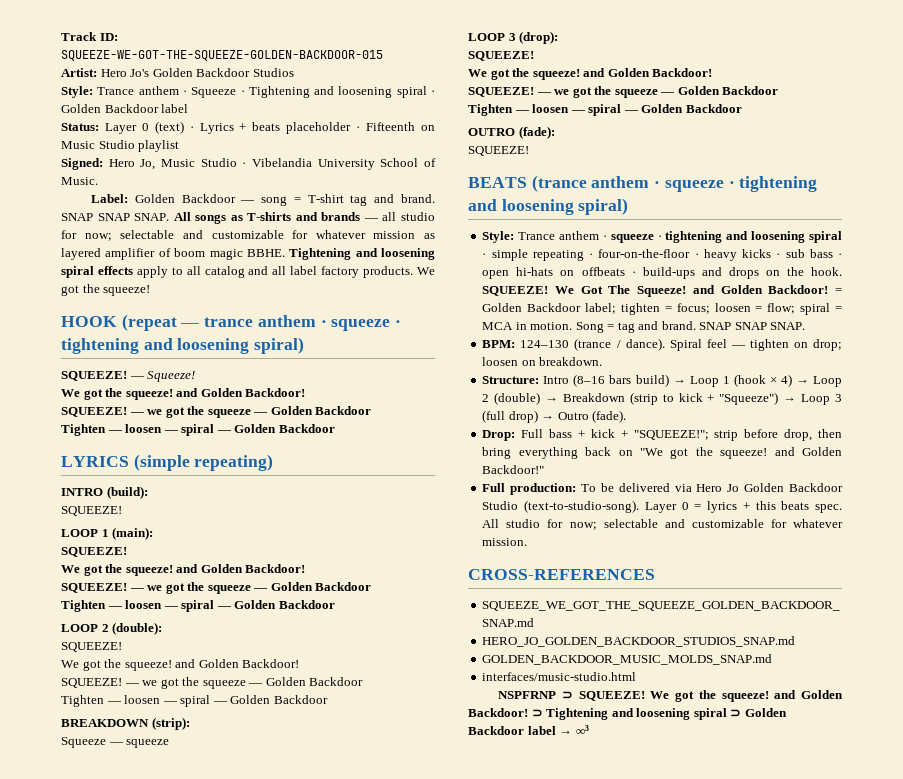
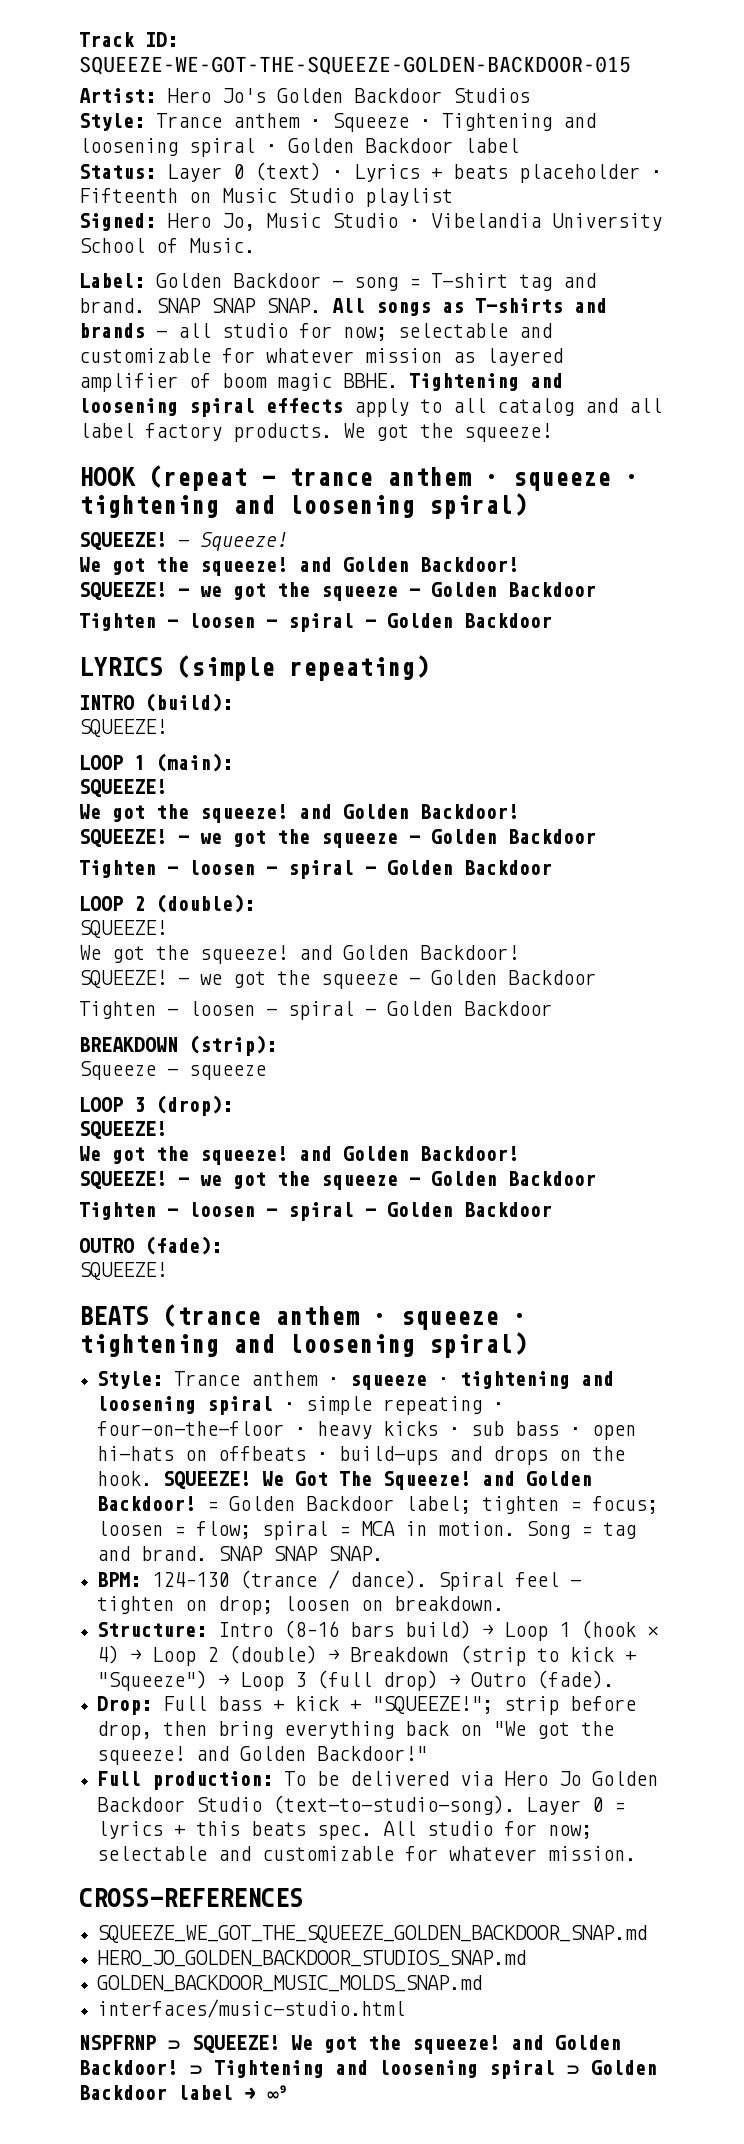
[575,725,589,735] ∞³ -> [266,2085,286,2100] ∞⁹

